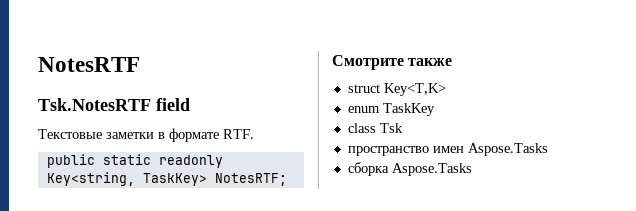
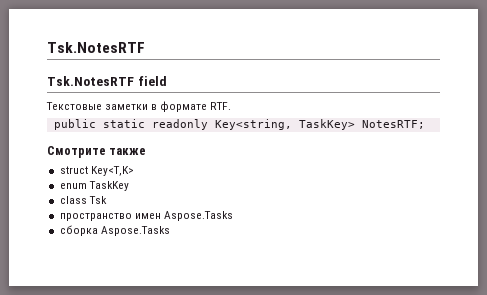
[38,57,140,72] NotesRTF -> [47,42,145,53] Tsk.NotesRTF

